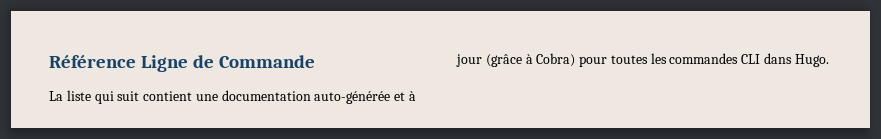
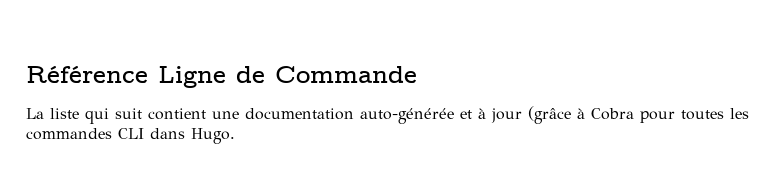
[536,53,576,67] Cobra) -> [591,108,634,120] Cobra

